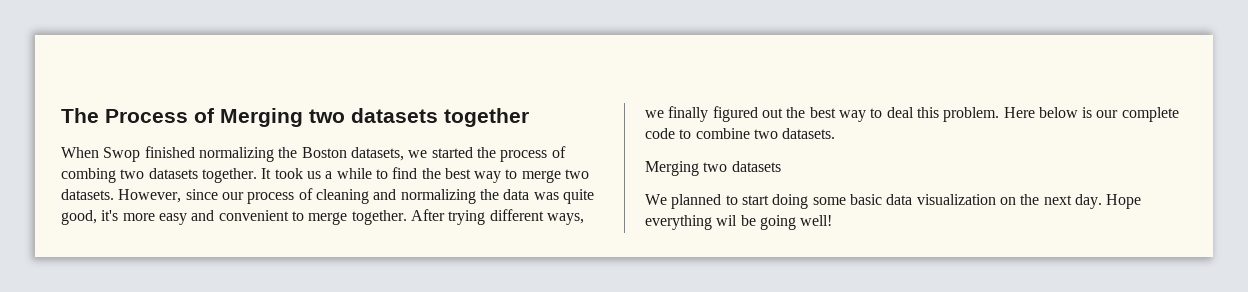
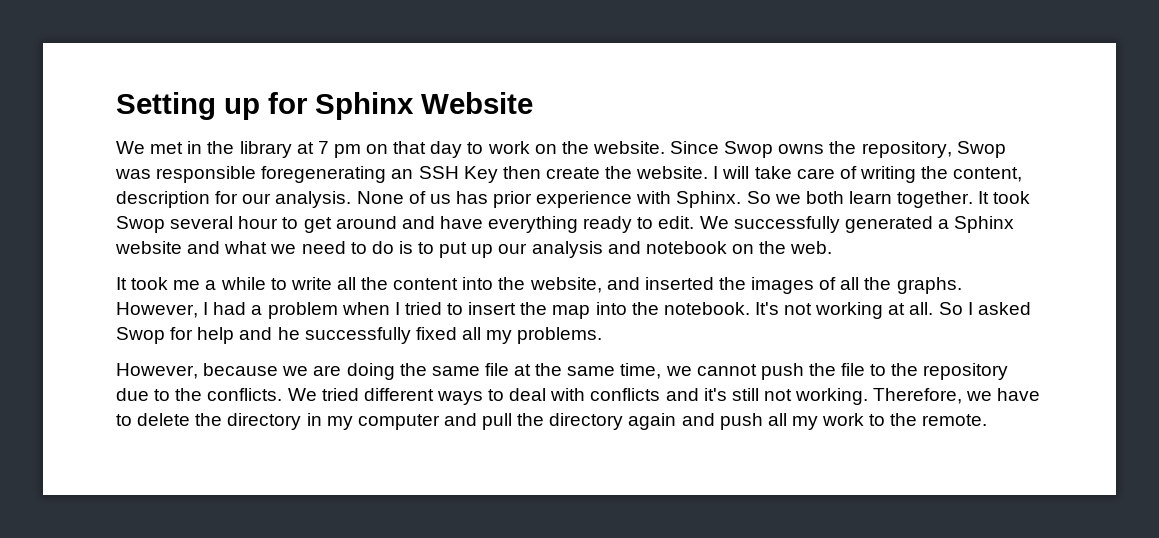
[61,108,529,127] [61,146,566,162] [61,167,590,183] [61,188,594,204] [61,209,584,225] [645,106,1179,122] [645,128,836,139] [645,161,781,176] [645,194,1142,209] [645,215,833,230] The Process of Merging two datasets together // When Swop finished normalizing the Boston datasets, we started the process of combing two datasets together. It took us a while to find the best way to merge two datasets. However, since our process of cleaning and normalizing the data was quite good, it's more easy and convenient to merge together. After trying different ways, we finally figured out the best way to deal this problem. Here below is our complete code to combine two datasets. // Merging two datasets // We planned to start doing some basic data visualization on the next day. Hope everything wil be going well! -> [116,92,533,120] [116,141,1006,158] [115,166,1023,183] [116,191,1031,208] [116,216,1015,233] [115,241,833,258] [116,277,962,294] [116,302,1031,319] [116,327,603,344] [116,363,1009,380] [116,388,1041,405] [116,413,988,430] Setting up for Sphinx Website // We met in the library at 7 pm on that day to work on the website. Since Swop owns the repository, Swop was responsible foregenerating an SSH Key then create the website. I will take care of writing the content, description for our analysis. None of us has prior experience with Sphinx. So we both learn together. It took Swop several hour to get around and have everything ready to edit. We successfully generated a Sphinx website and what we need to do is to put up our analysis and notebook on the web. // It took me a while to write all the content into the website, and inserted the images of all the graphs. However, I had a problem when I tried to insert the map into the notebook. It's not working at all. So I asked Swop for help and he successfully fixed all my problems. // However, because we are doing the same file at the same time, we cannot push the file to the repository due to the conflicts. We tried different ways to deal with conflicts and it's still not working. Therefore, we have to delete the directory in my computer and pull the directory again and push all my work to the remote.

